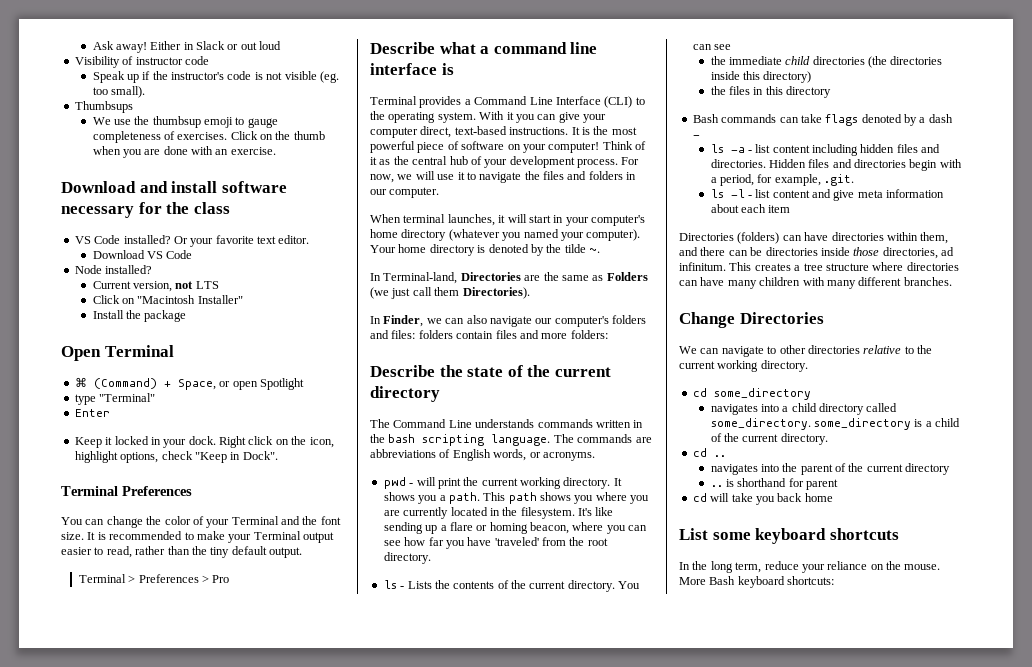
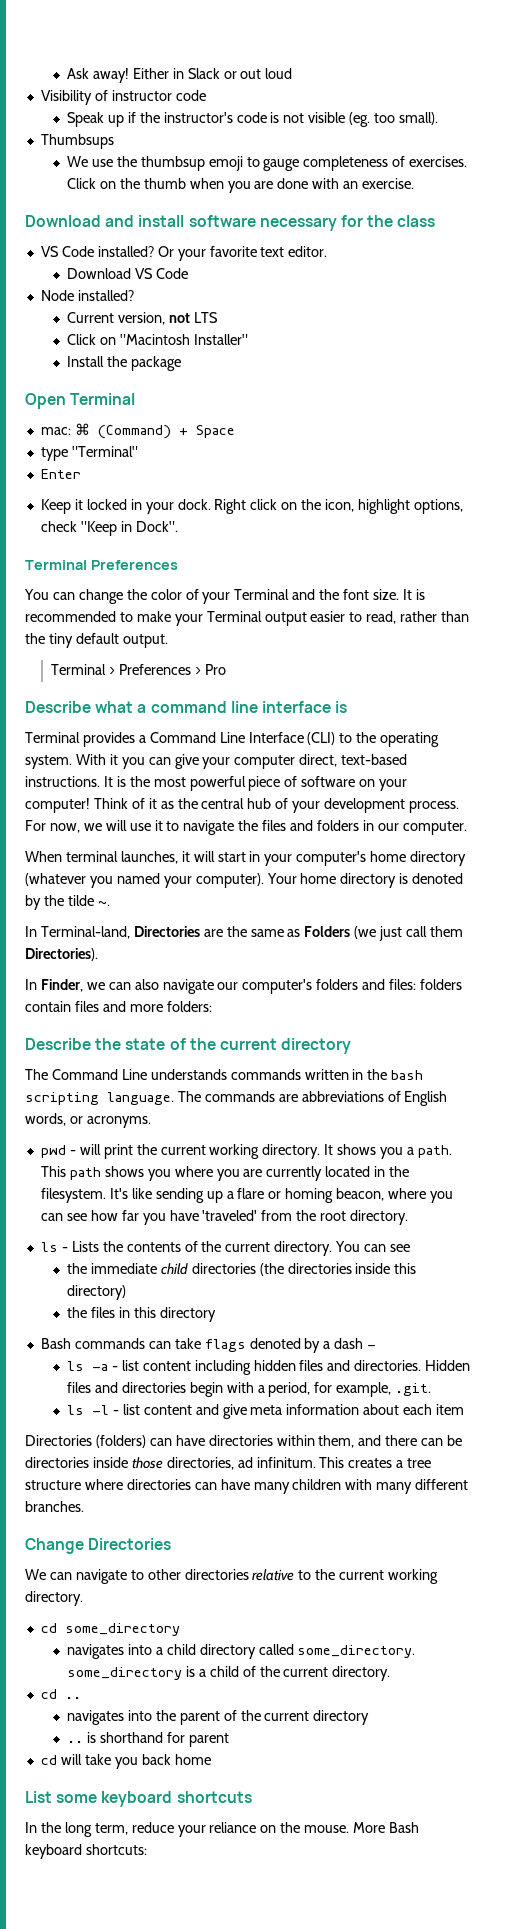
(174, 351) none -> [40,427,71,435] mac:
[177,378,304,390] Space, or open Spotlight -> [195,425,235,438] Space

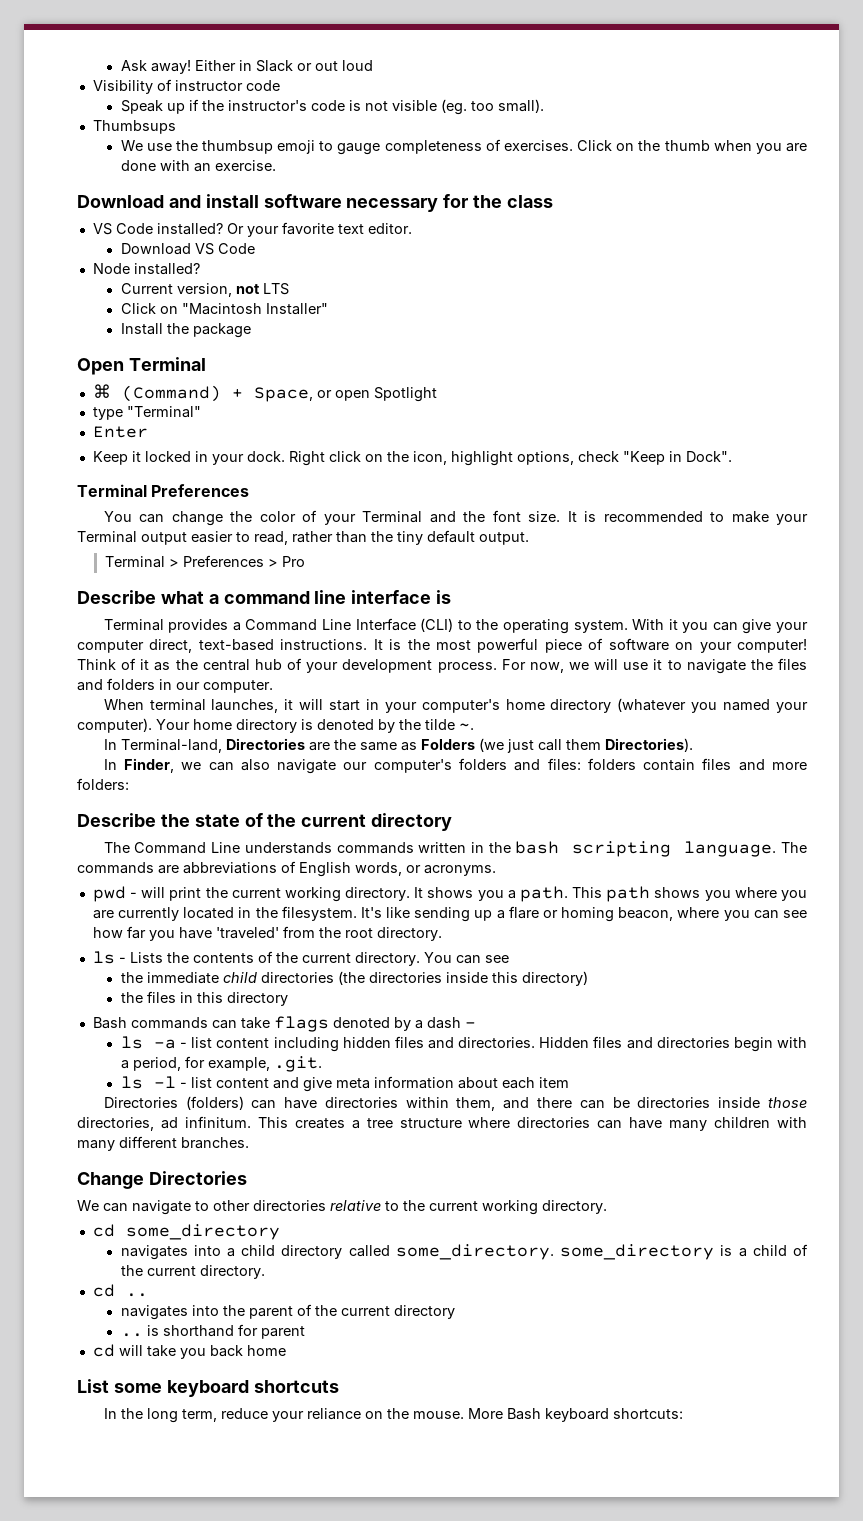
[40,427,71,435] mac: -> (206, 364) none
[195,425,235,438] Space -> [253,387,437,402] Space, or open Spotlight

